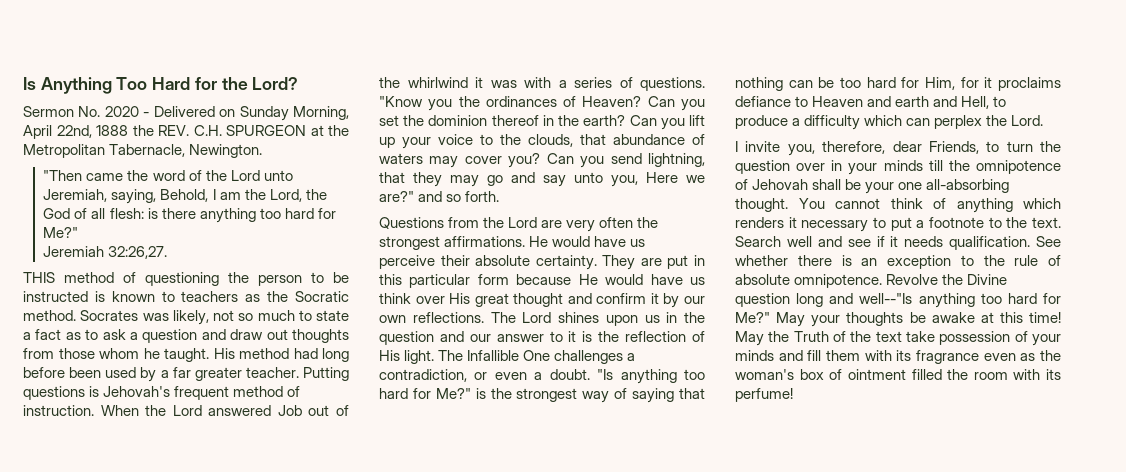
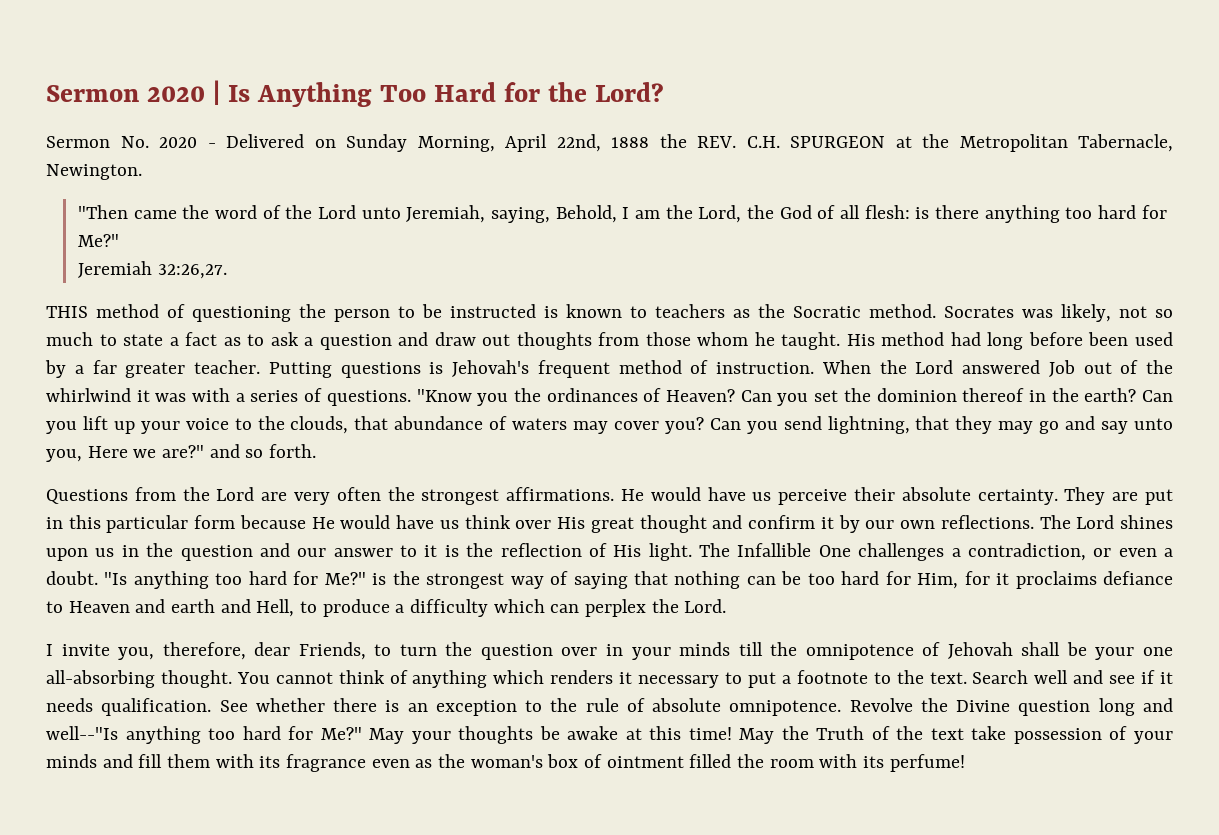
(23, 83) none -> [46,80,220,105] Sermon 2020 |

